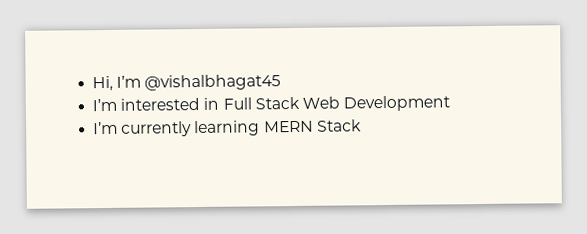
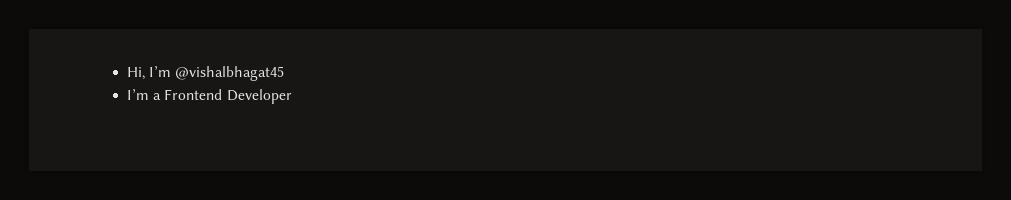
[120,95,451,112] [93,119,362,137] interested in Full Stack Web Development // I’m currently learning MERN Stack -> [153,89,292,104] a Frontend Developer

